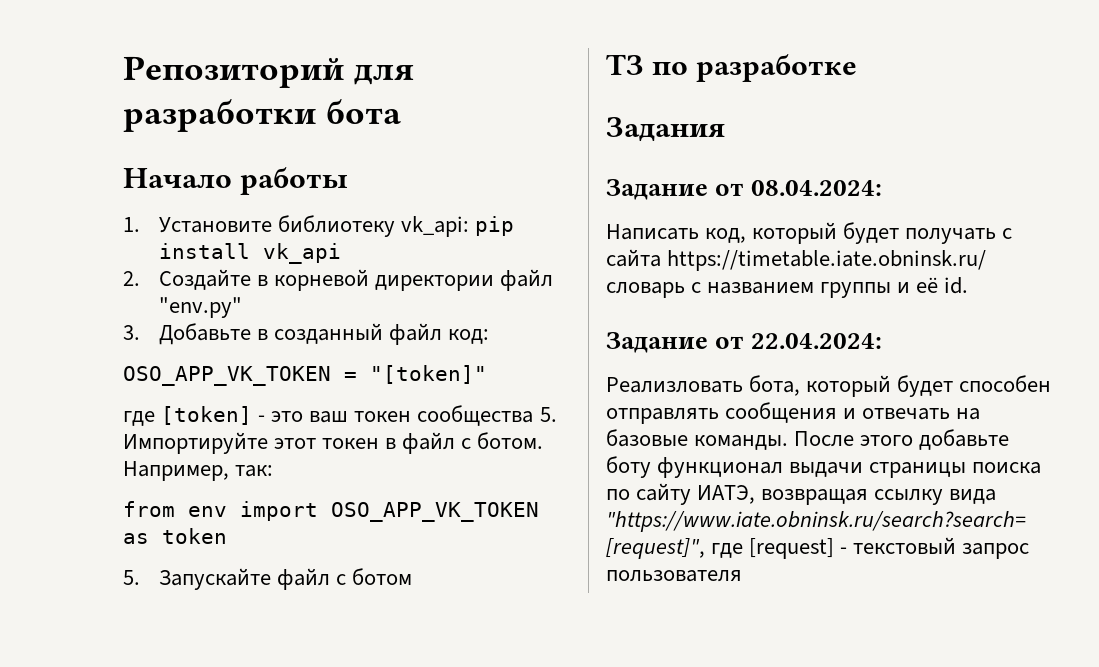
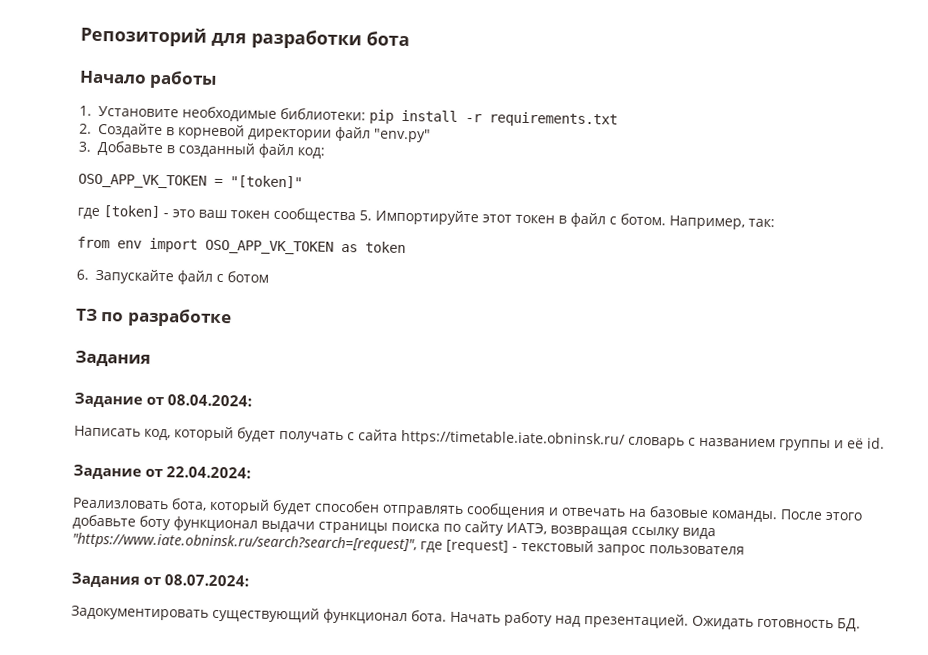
[277,215,514,237] [158,243,341,264] библиотеку vk_api: pip install vk_api -> [182,106,618,128] необходимые библиотеки: pip install -r requirements.txt
[123,570,140,585] 5. -> [76,269,89,280] 6.
(742, 576) none -> [71,572,250,588] [71,605,861,632] // Задания от 08.07.2024: // Задокументировать существующий функционал бота. Начать работу над презентацией. Ожидать готовность БД.

